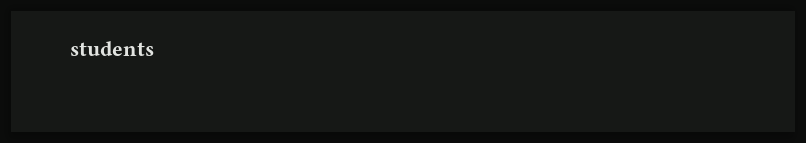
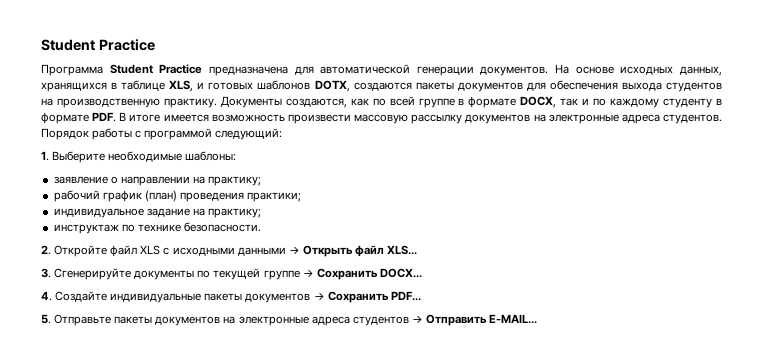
[70,41,154,56] students -> [41,39,155,51] [41,64,722,76] [41,80,722,92] [41,96,722,108] [41,112,722,124] [41,128,283,140] [41,151,237,163] [53,176,262,186] [53,190,302,202] [53,208,261,218] [53,222,261,234] [41,245,418,257] [41,268,422,280] [41,291,421,303] [41,314,538,326] Student Practice // Программа Student Practice предназначена для автоматической генерации документов. На основе исходных данных, хранящихся в таблице XLS, и готовых шаблонов DOTX, создаются пакеты документов для обеспечения выхода студентов на производственную практику. Документы создаются, как по всей группе в формате DOCX, так и по каждому студенту в формате PDF. В итоге имеется возможность произвести массовую рассылку документов на электронные адреса студентов. Порядок работы с программой следующий: // 1. Выберите необходимые шаблоны: // заявление о направлении на практику; // рабочий график (план) проведения практики; // индивидуальное задание на практику; // инструктаж по технике безопасности. // 2. Откройте файл XLS с исходными данными → Открыть файл XLS... // 3. Сгенерируйте документы по текущей группе → Сохранить DOCX... // 4. Создайте индивидуальные пакеты документов → Сохранить PDF... // 5. Отправьте пакеты документов на электронные адреса студентов → Отправить E-MAIL...

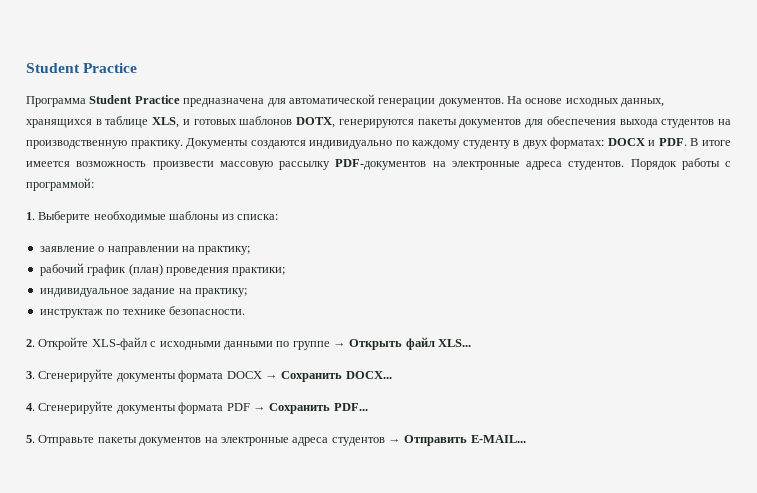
[353,82,412,91] создаются -> [338,119,414,128] генерируются
[285,96,722,108] [41,112,89,124] создаются, как по всей группе в формате DOCX, так и по каждому студенту в формате -> [250,137,656,149] создаются индивидуально по каждому студенту в двух форматах: DOCX и
[465,114,531,124] документов -> [335,159,427,170] PDF-документов
[144,128,283,140] программой следующий: -> [26,178,94,191] программой:
[185,151,237,161] шаблоны: -> [169,211,278,220] шаблоны из списка:
[110,245,161,257] файл XLS -> [91,337,147,350] XLS-файл
(286, 251) none -> [276,341,330,350] по группе
[197,268,300,280] по текущей группе -> [178,370,262,382] формата DOCX
[55,291,311,303] Создайте индивидуальные пакеты документов -> [38,401,250,414] Сгенерируйте документы формата PDF

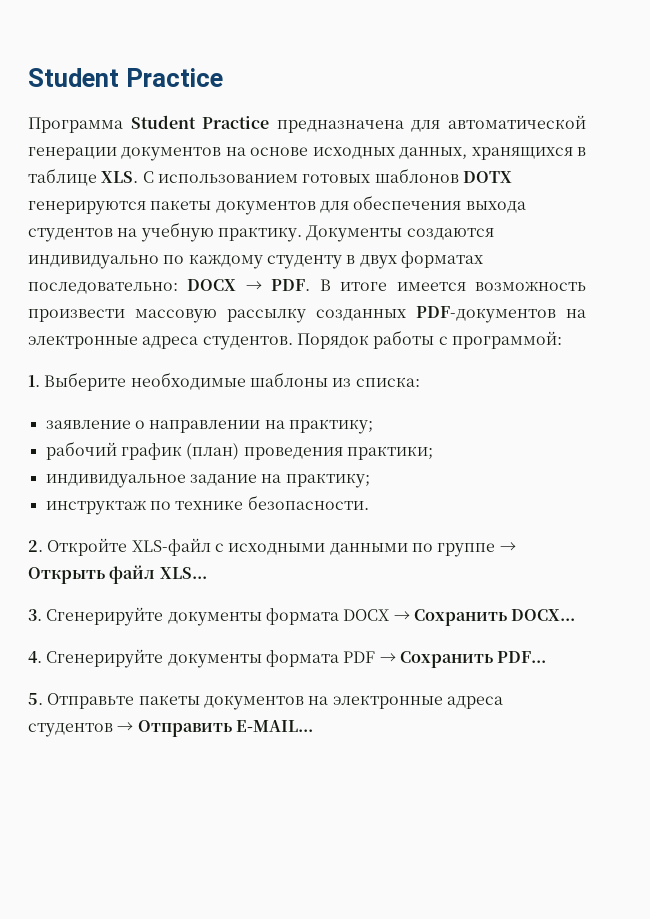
[438,96,522,107] документов. На -> [121,146,246,161] документов на
[152,117,190,128] XLS, и -> [101,171,298,183] XLS. С использованием
[296,117,336,128] DOTX, -> [462,171,512,183] DOTX
[26,140,127,149] производственную -> [140,222,214,242] учебную
[550,137,656,149] форматах: DOCX и -> [400,251,483,268] [28,279,262,294] форматах последовательно: DOCX →
(330, 165) none -> [316,309,406,321] созданных

